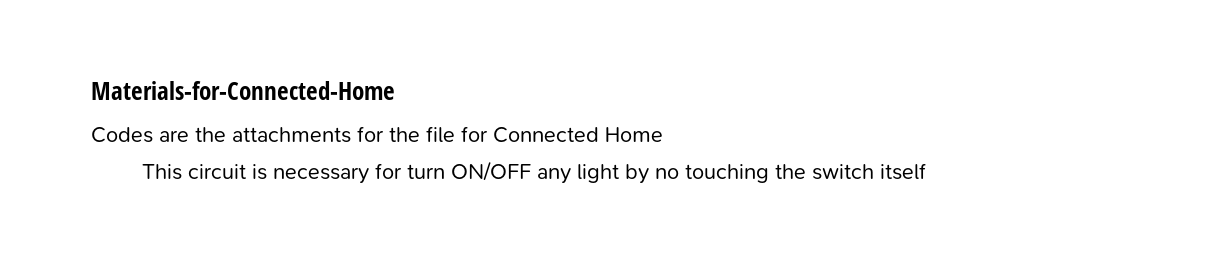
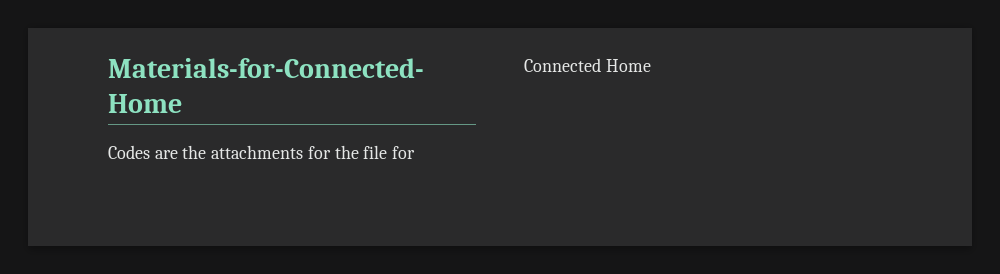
[141,161,926,184] // This circuit is necessary for turn ON/OFF any light by no touching the switch itself -> (651, 65) none

